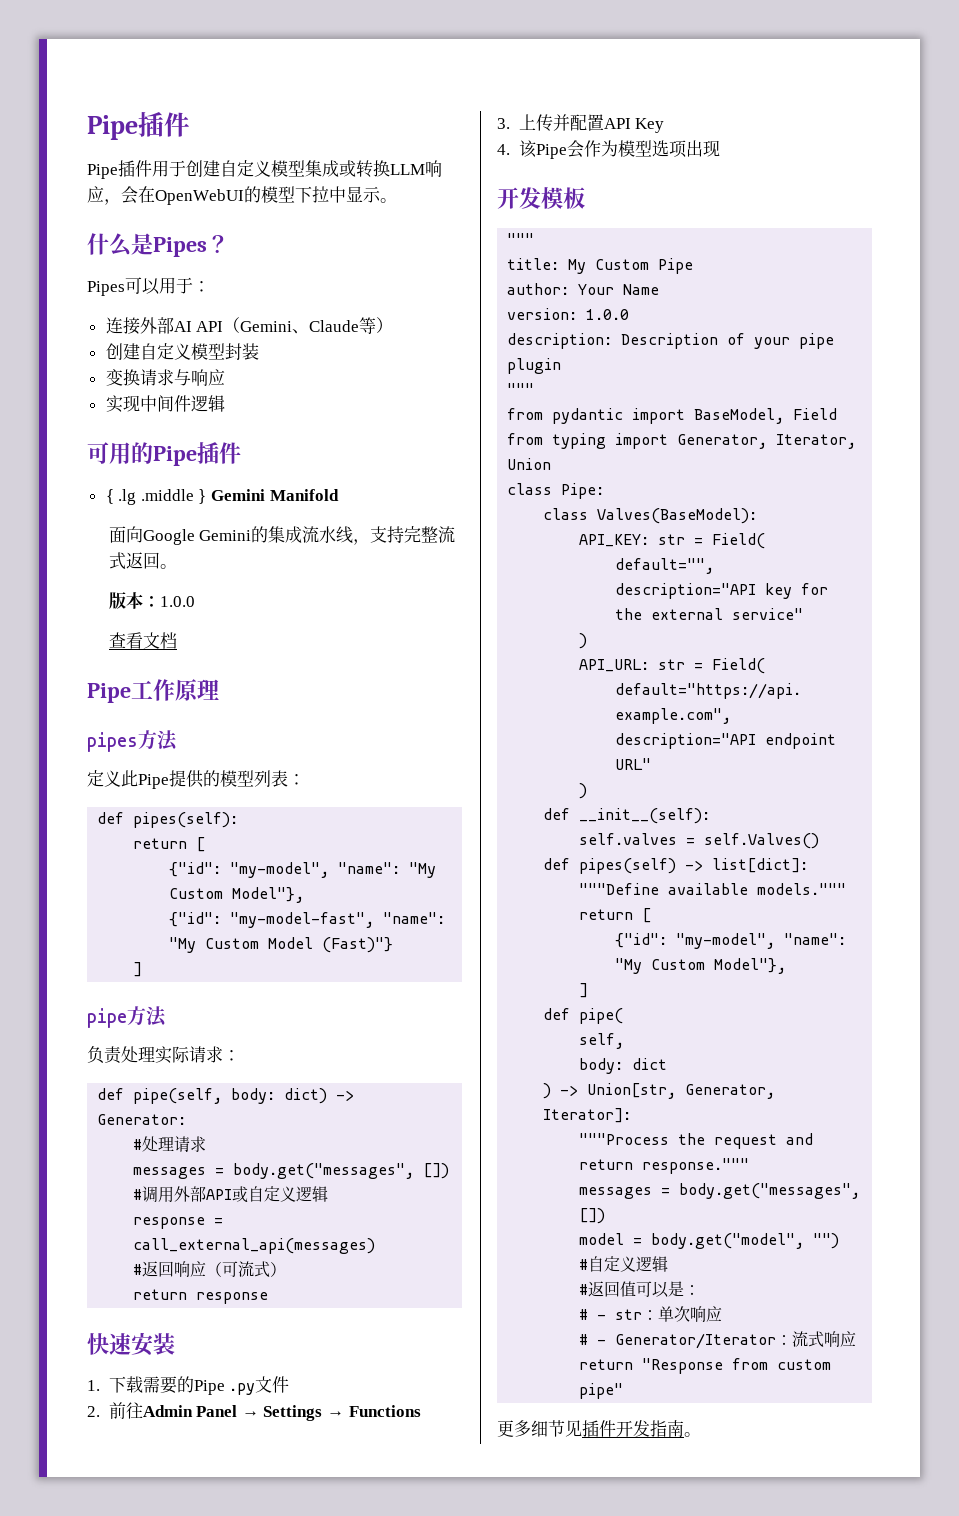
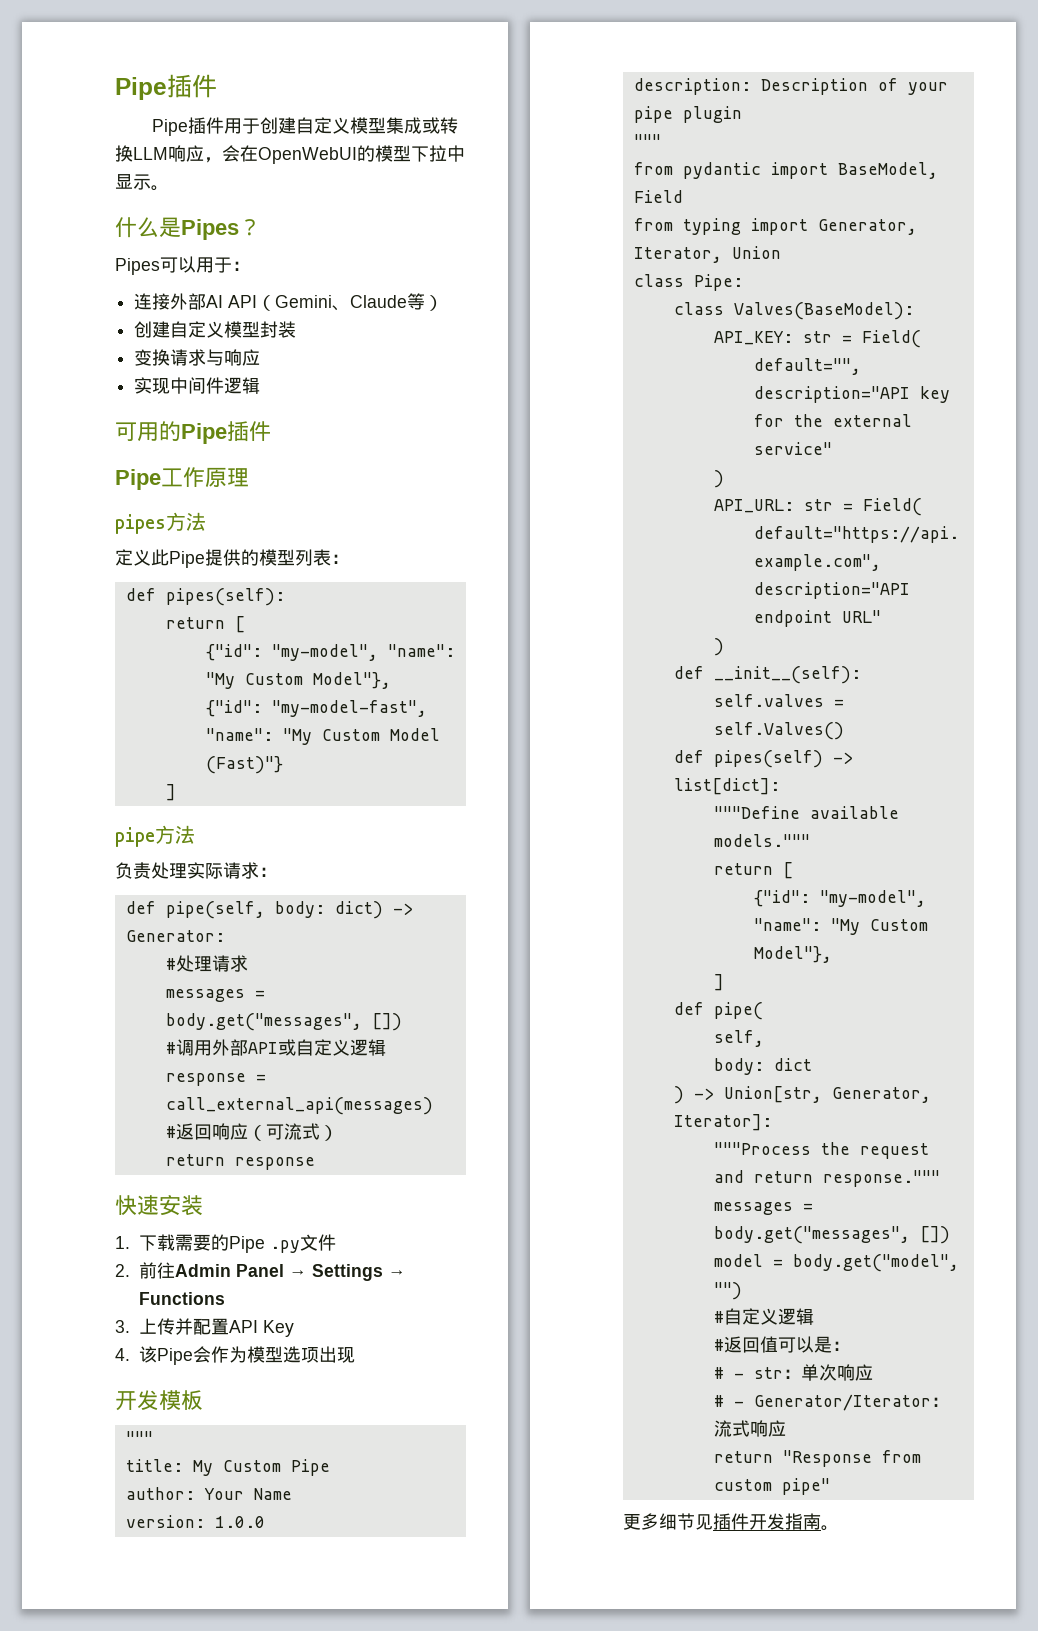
[105,489,339,505] [108,526,456,545] [108,552,177,570] [108,592,195,609] [108,632,177,649] // { .lg .middle } Gemini Manifold // 面向Google Gemini的集成流水线，支持完整流式返回。 // 版本：1.0.0 // 查看文档 -> (271, 431) none

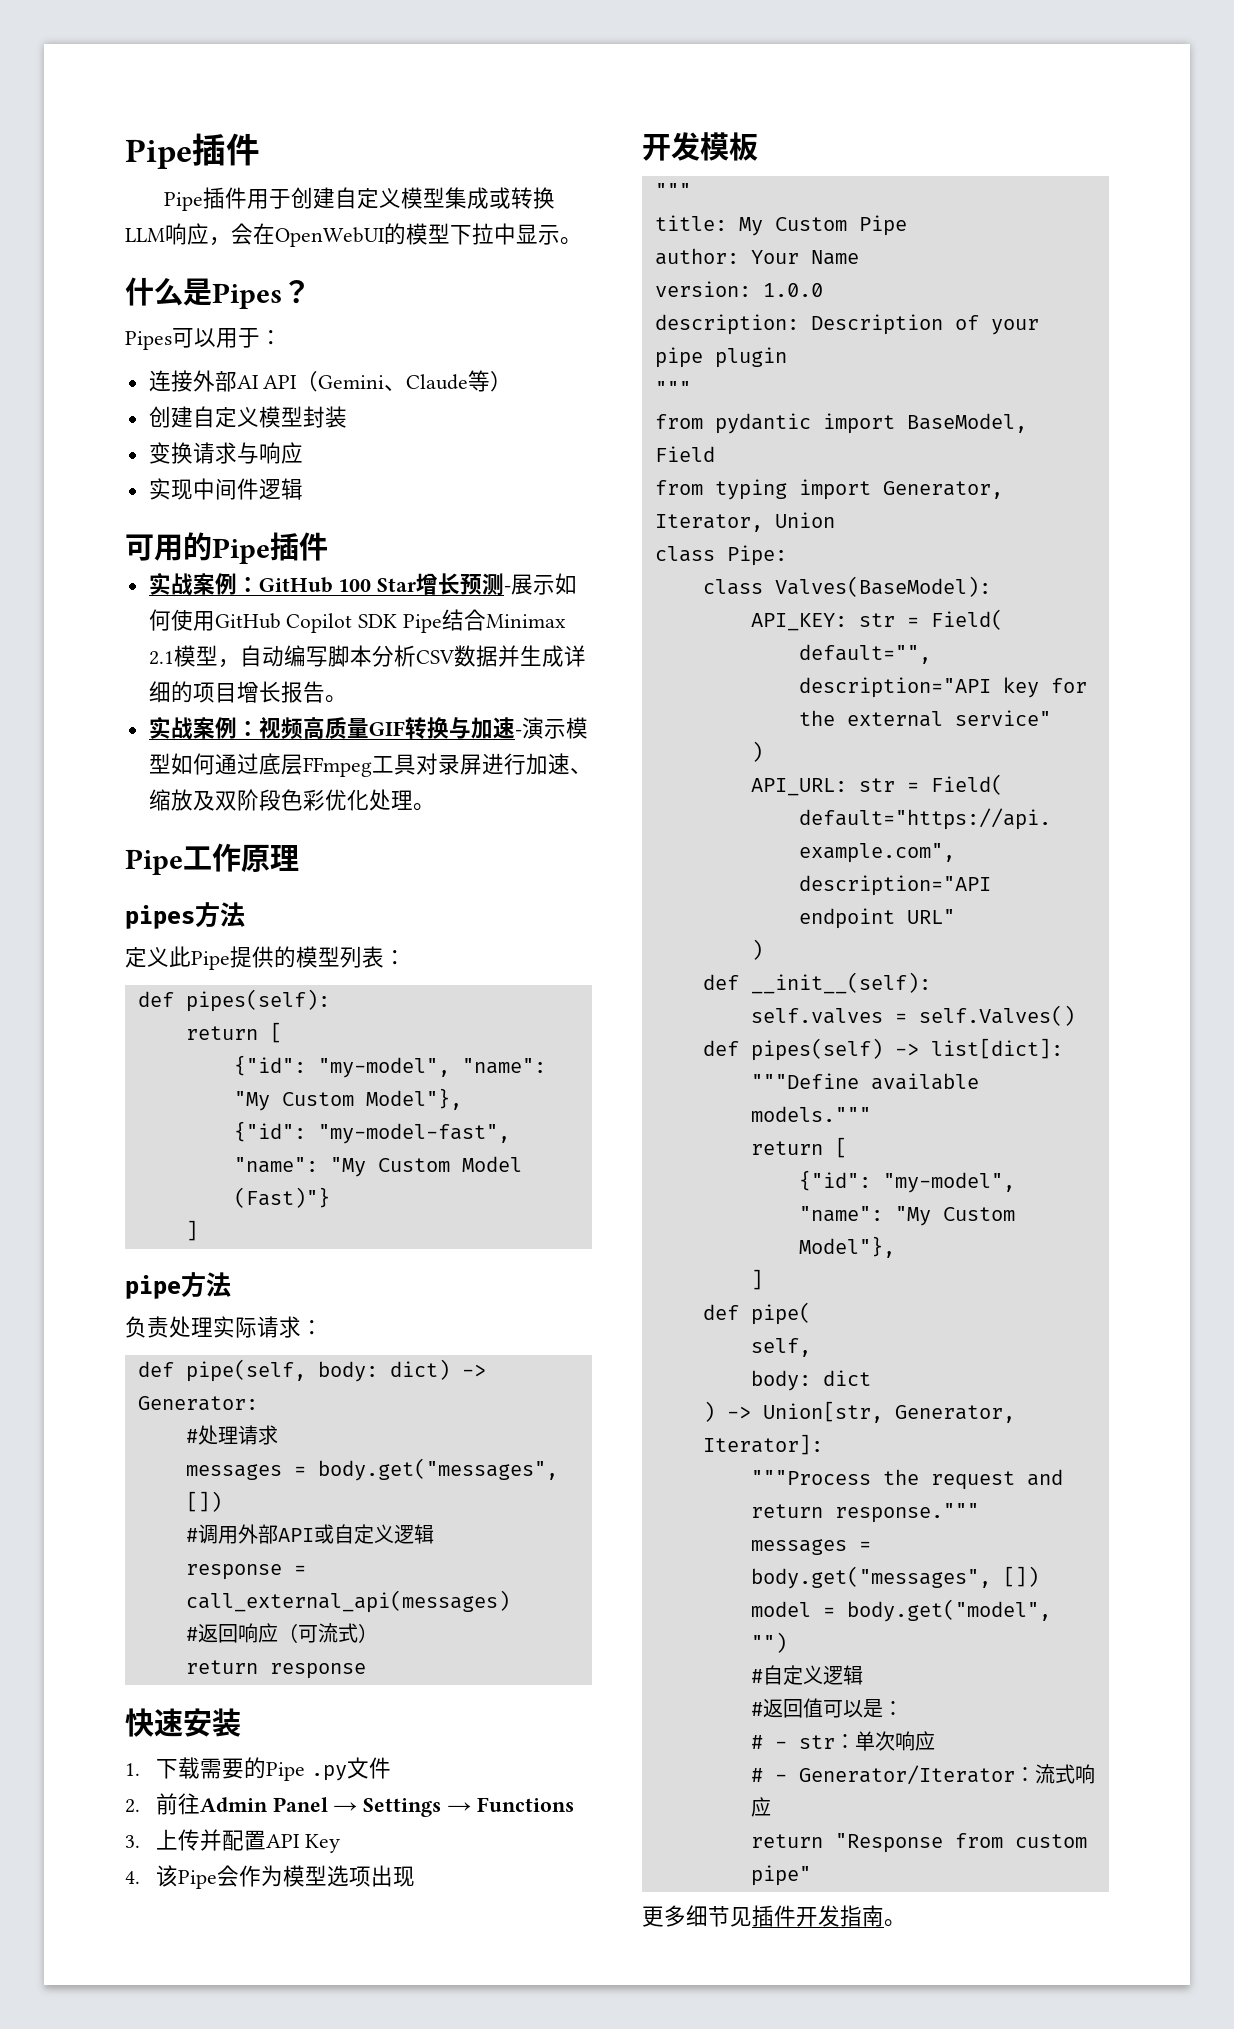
(271, 431) none -> [148,572,578,596] [148,609,567,633] [148,645,586,668] [148,681,347,703] [148,716,588,740] [148,753,592,777] [148,789,435,811] // 实战案例：GitHub 100 Star增长预测-展示如何使用GitHub Copilot SDK Pipe结合Minimax 2.1模型，自动编写脚本分析CSV数据并生成详细的项目增长报告。 // 实战案例：视频高质量GIF转换与加速-演示模型如何通过底层FFmpeg工具对录屏进行加速、缩放及双阶段色彩优化处理。

